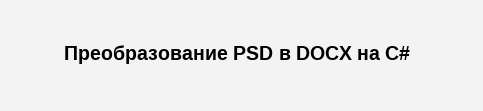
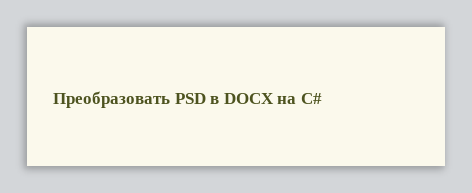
[64,45,228,64] Преобразование -> [53,91,170,108] Преобразовать

